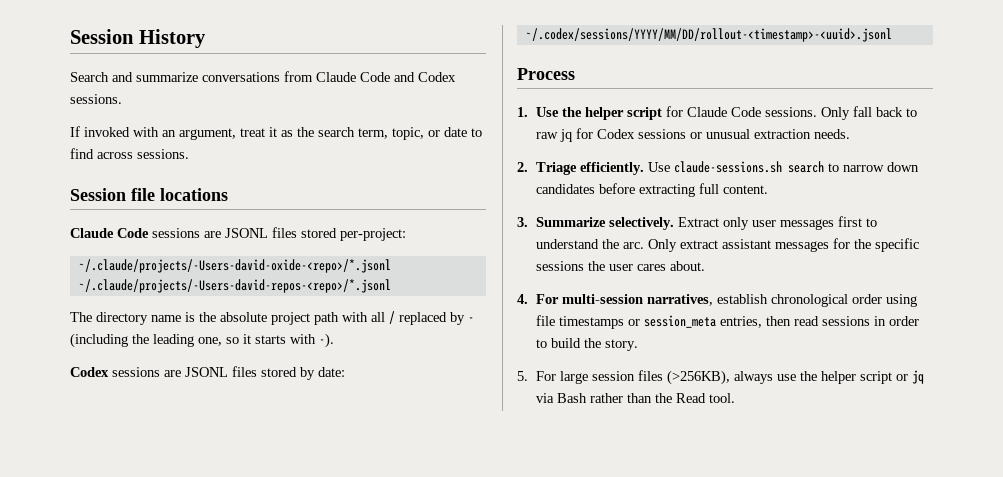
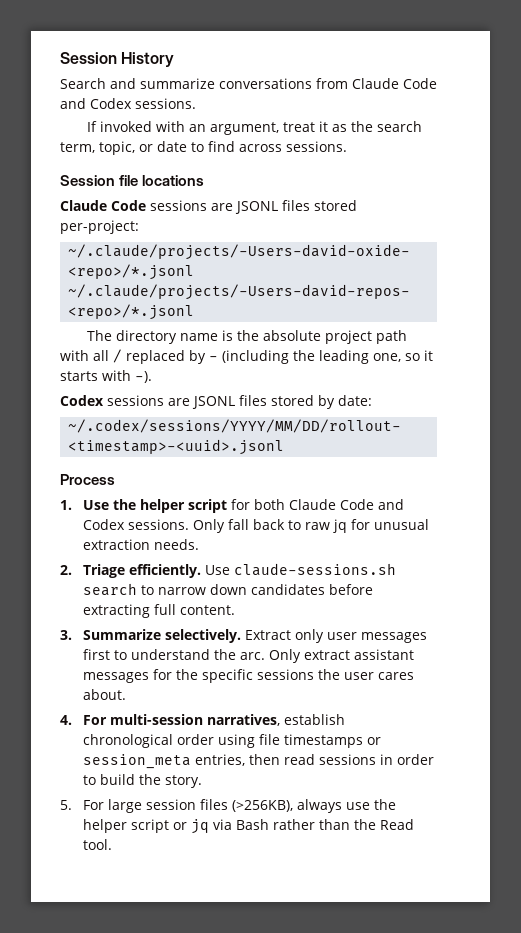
[687,107,762,117] Claude Code -> [254,499,405,510] [83,519,126,530] both Claude Code and Codex
[597,129,703,139] Codex sessions or -> (371, 524) none

